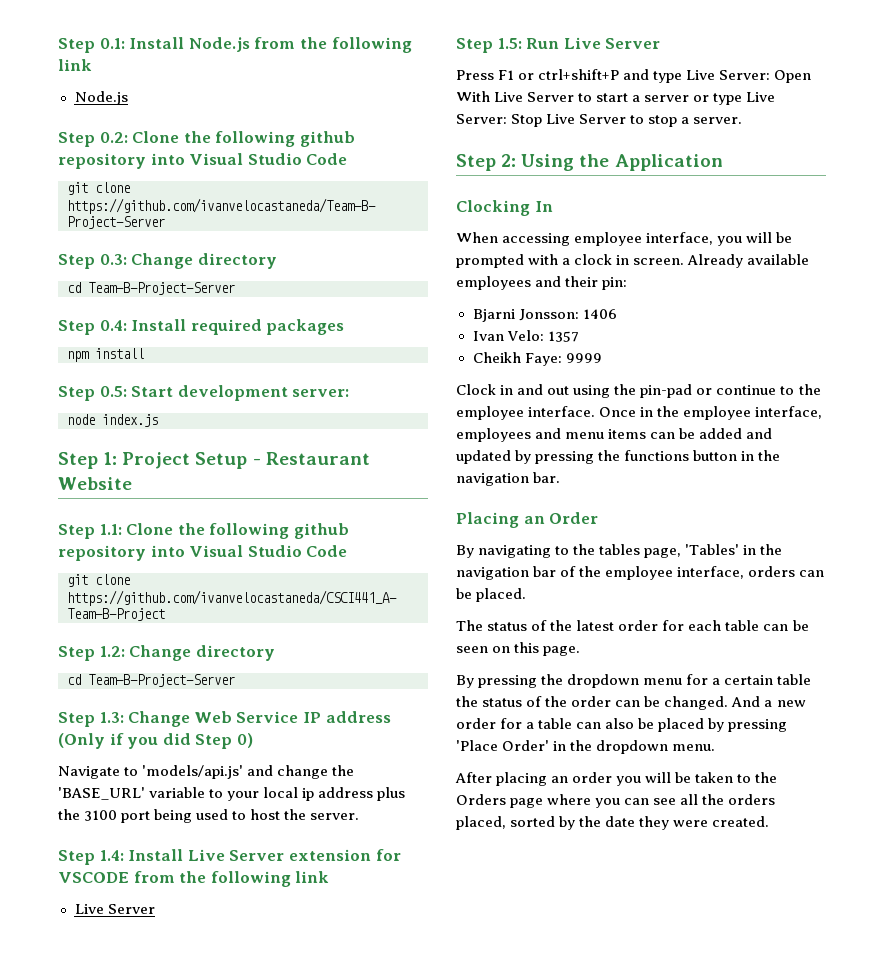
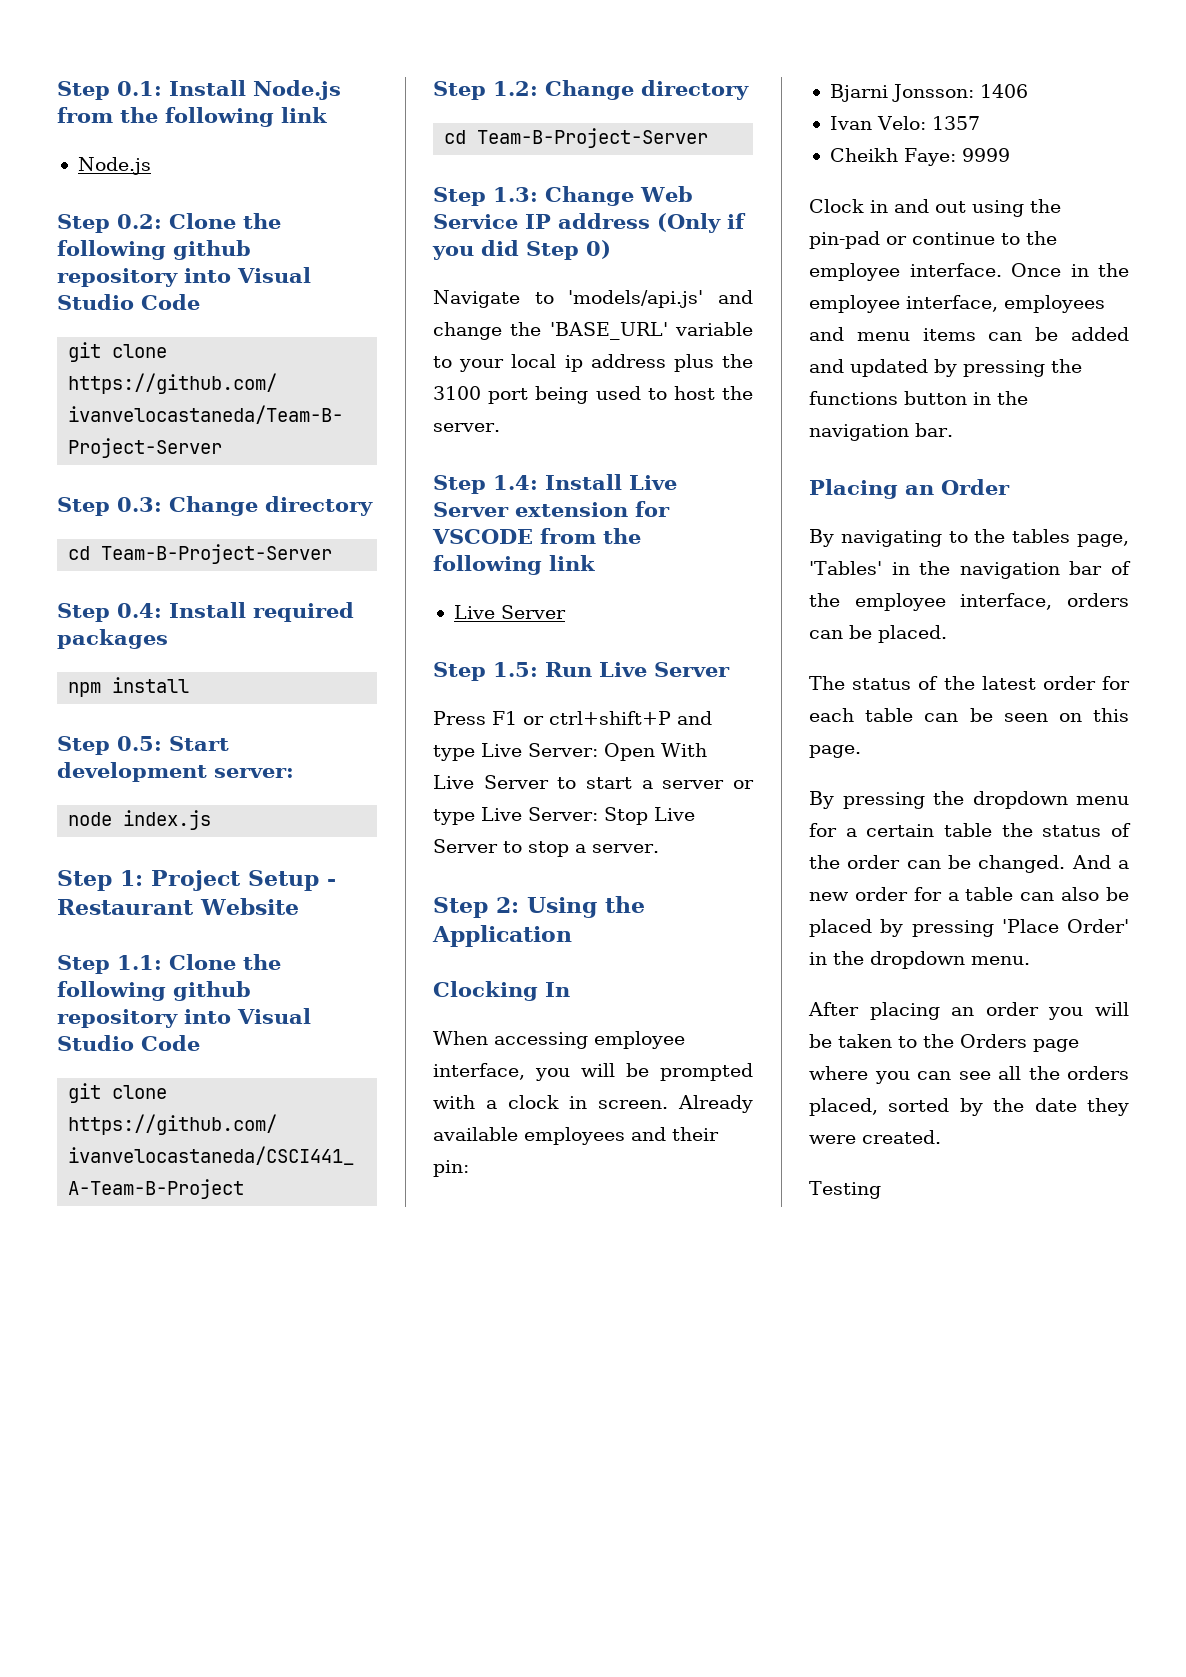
(770, 821) none -> [809,1181,881,1199] // Testing

